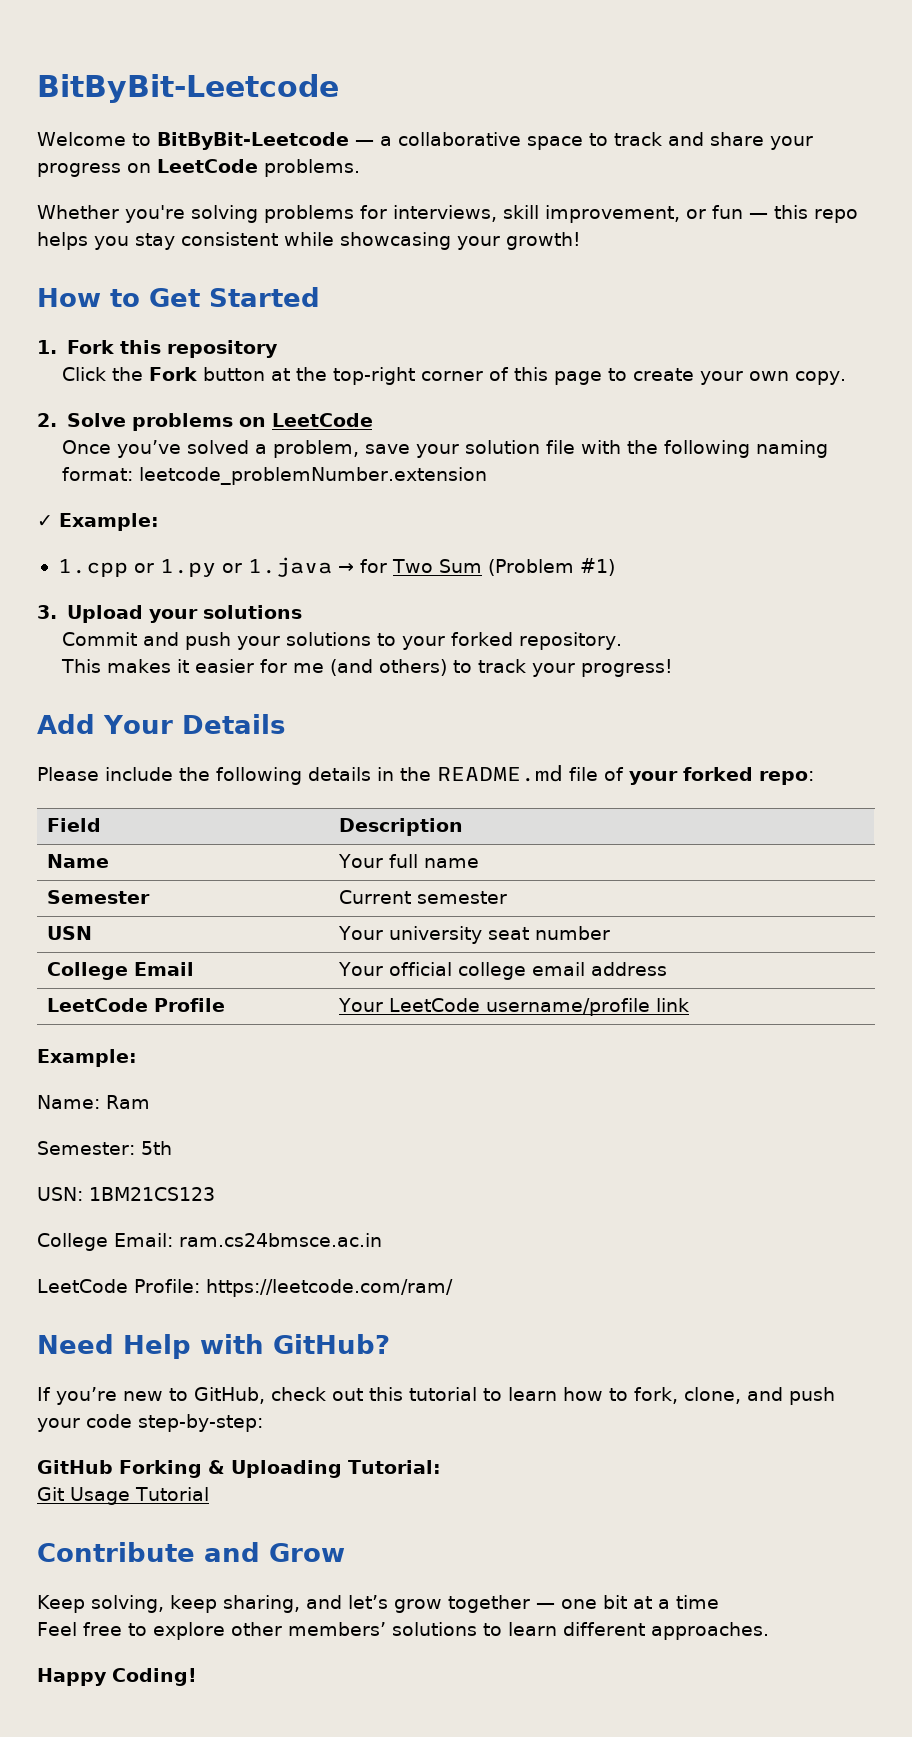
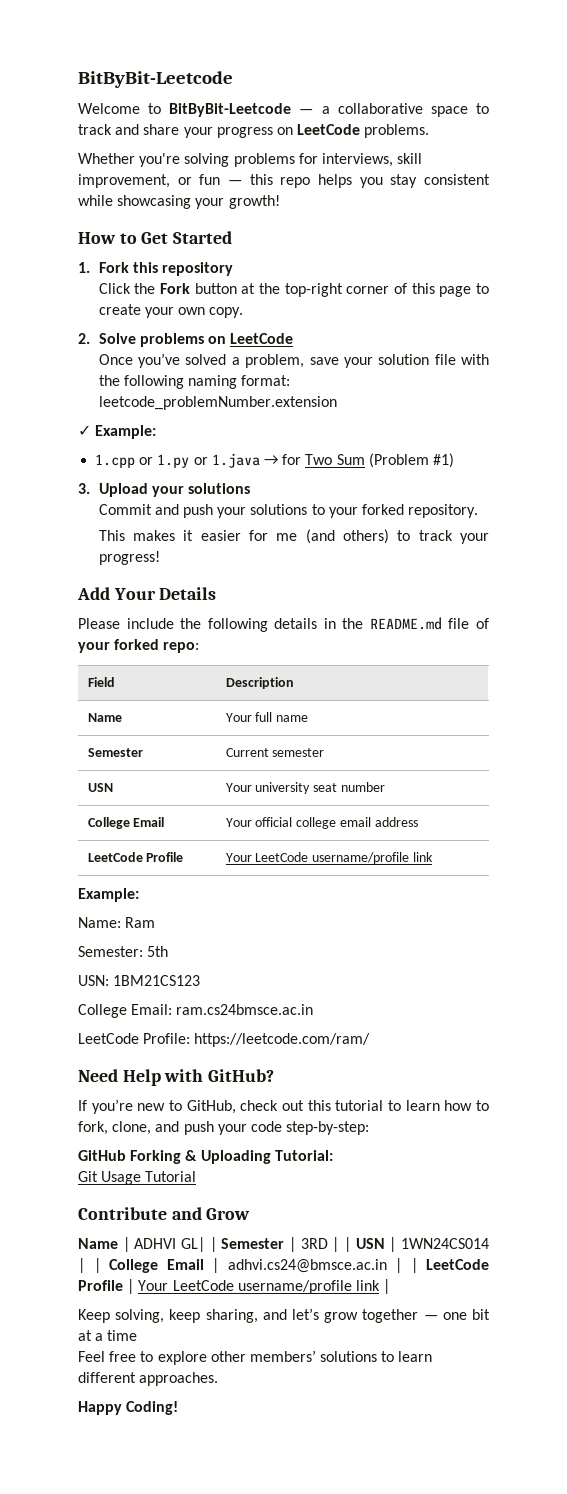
(345, 1552) none -> [78,1237,489,1252] [78,1258,489,1273] [78,1279,391,1294] // Name | ADHVI GL| | Semester | 3RD | | USN | 1WN24CS014 | | College Email | adhvi.cs24@bmsce.ac.in | | LeetCode Profile | Your LeetCode username/profile link |

